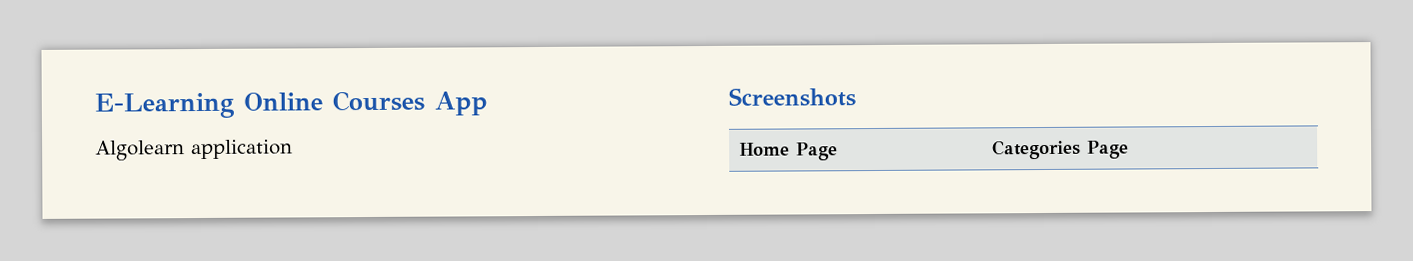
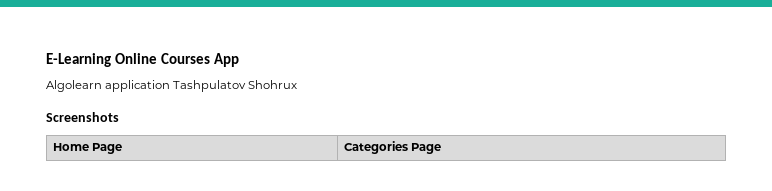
(293, 149) none -> [173,80,298,92] Tashpulatov Shohrux

